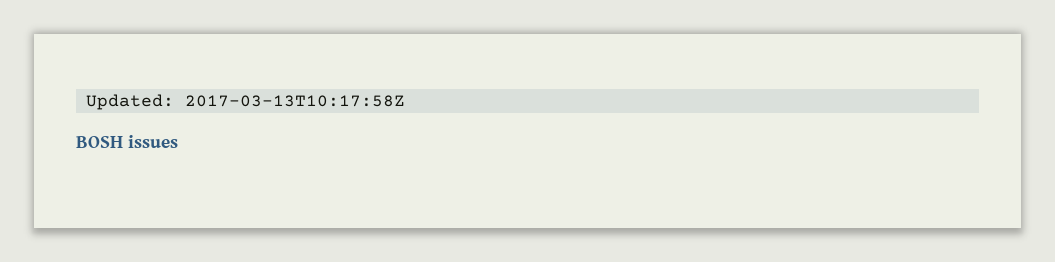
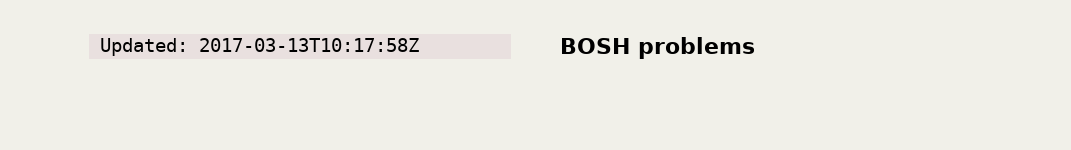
[128,135,179,148] issues -> [638,37,755,59] problems

